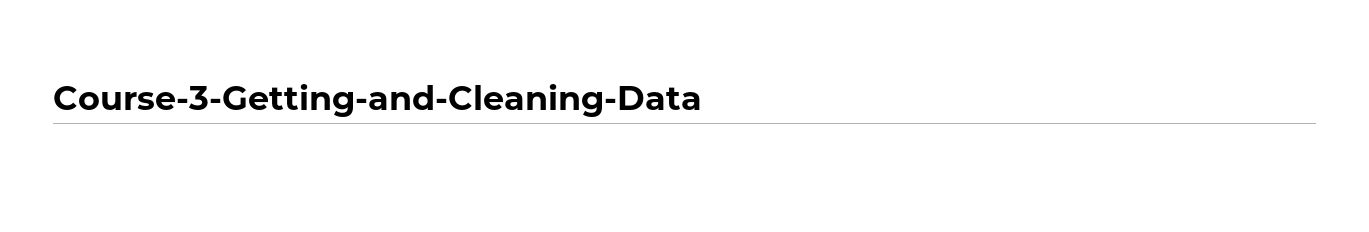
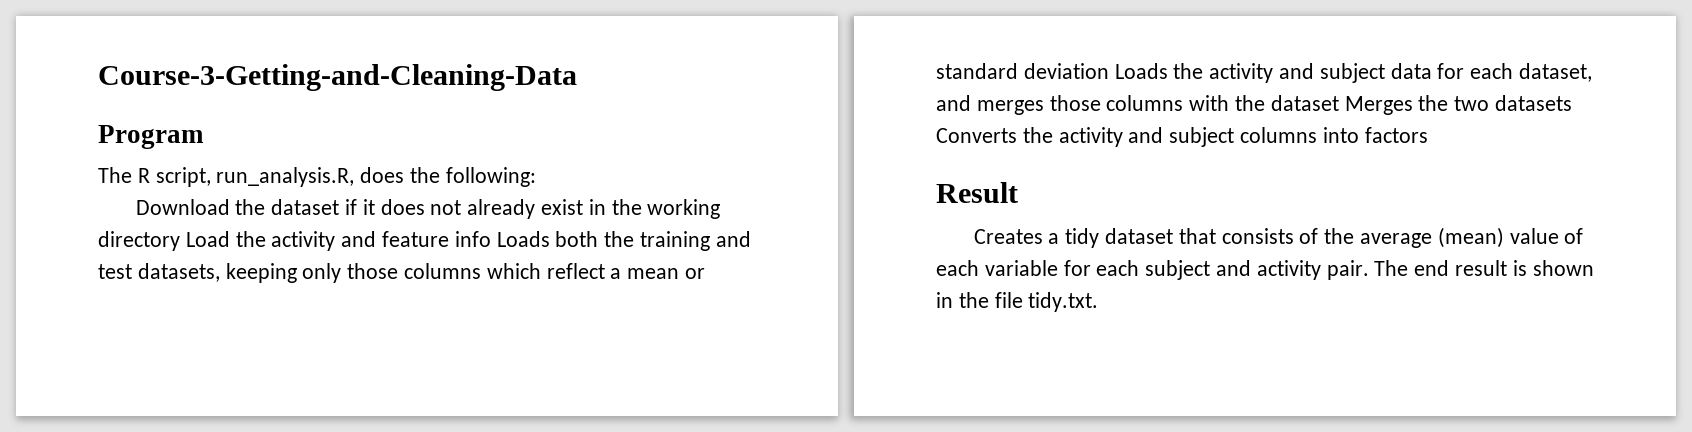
(702, 100) none -> [98,125,204,149] [98,167,536,187] [135,199,721,219] [98,231,751,251] [98,263,706,283] [936,63,1593,83] [936,95,1573,115] [936,127,1428,147] [936,182,1018,203] [973,227,1584,248] [936,260,1594,280] [936,292,1099,312] // Program // The R script, run_analysis.R, does the following: // Download the dataset if it does not already exist in the working directory Load the activity and feature info Loads both the training and test datasets, keeping only those columns which reflect a mean or standard deviation Loads the activity and subject data for each dataset, and merges those columns with the dataset Merges the two datasets Converts the activity and subject columns into factors // Result // Creates a tidy dataset that consists of the average (mean) value of each variable for each subject and activity pair. The end result is shown in the file tidy.txt.

